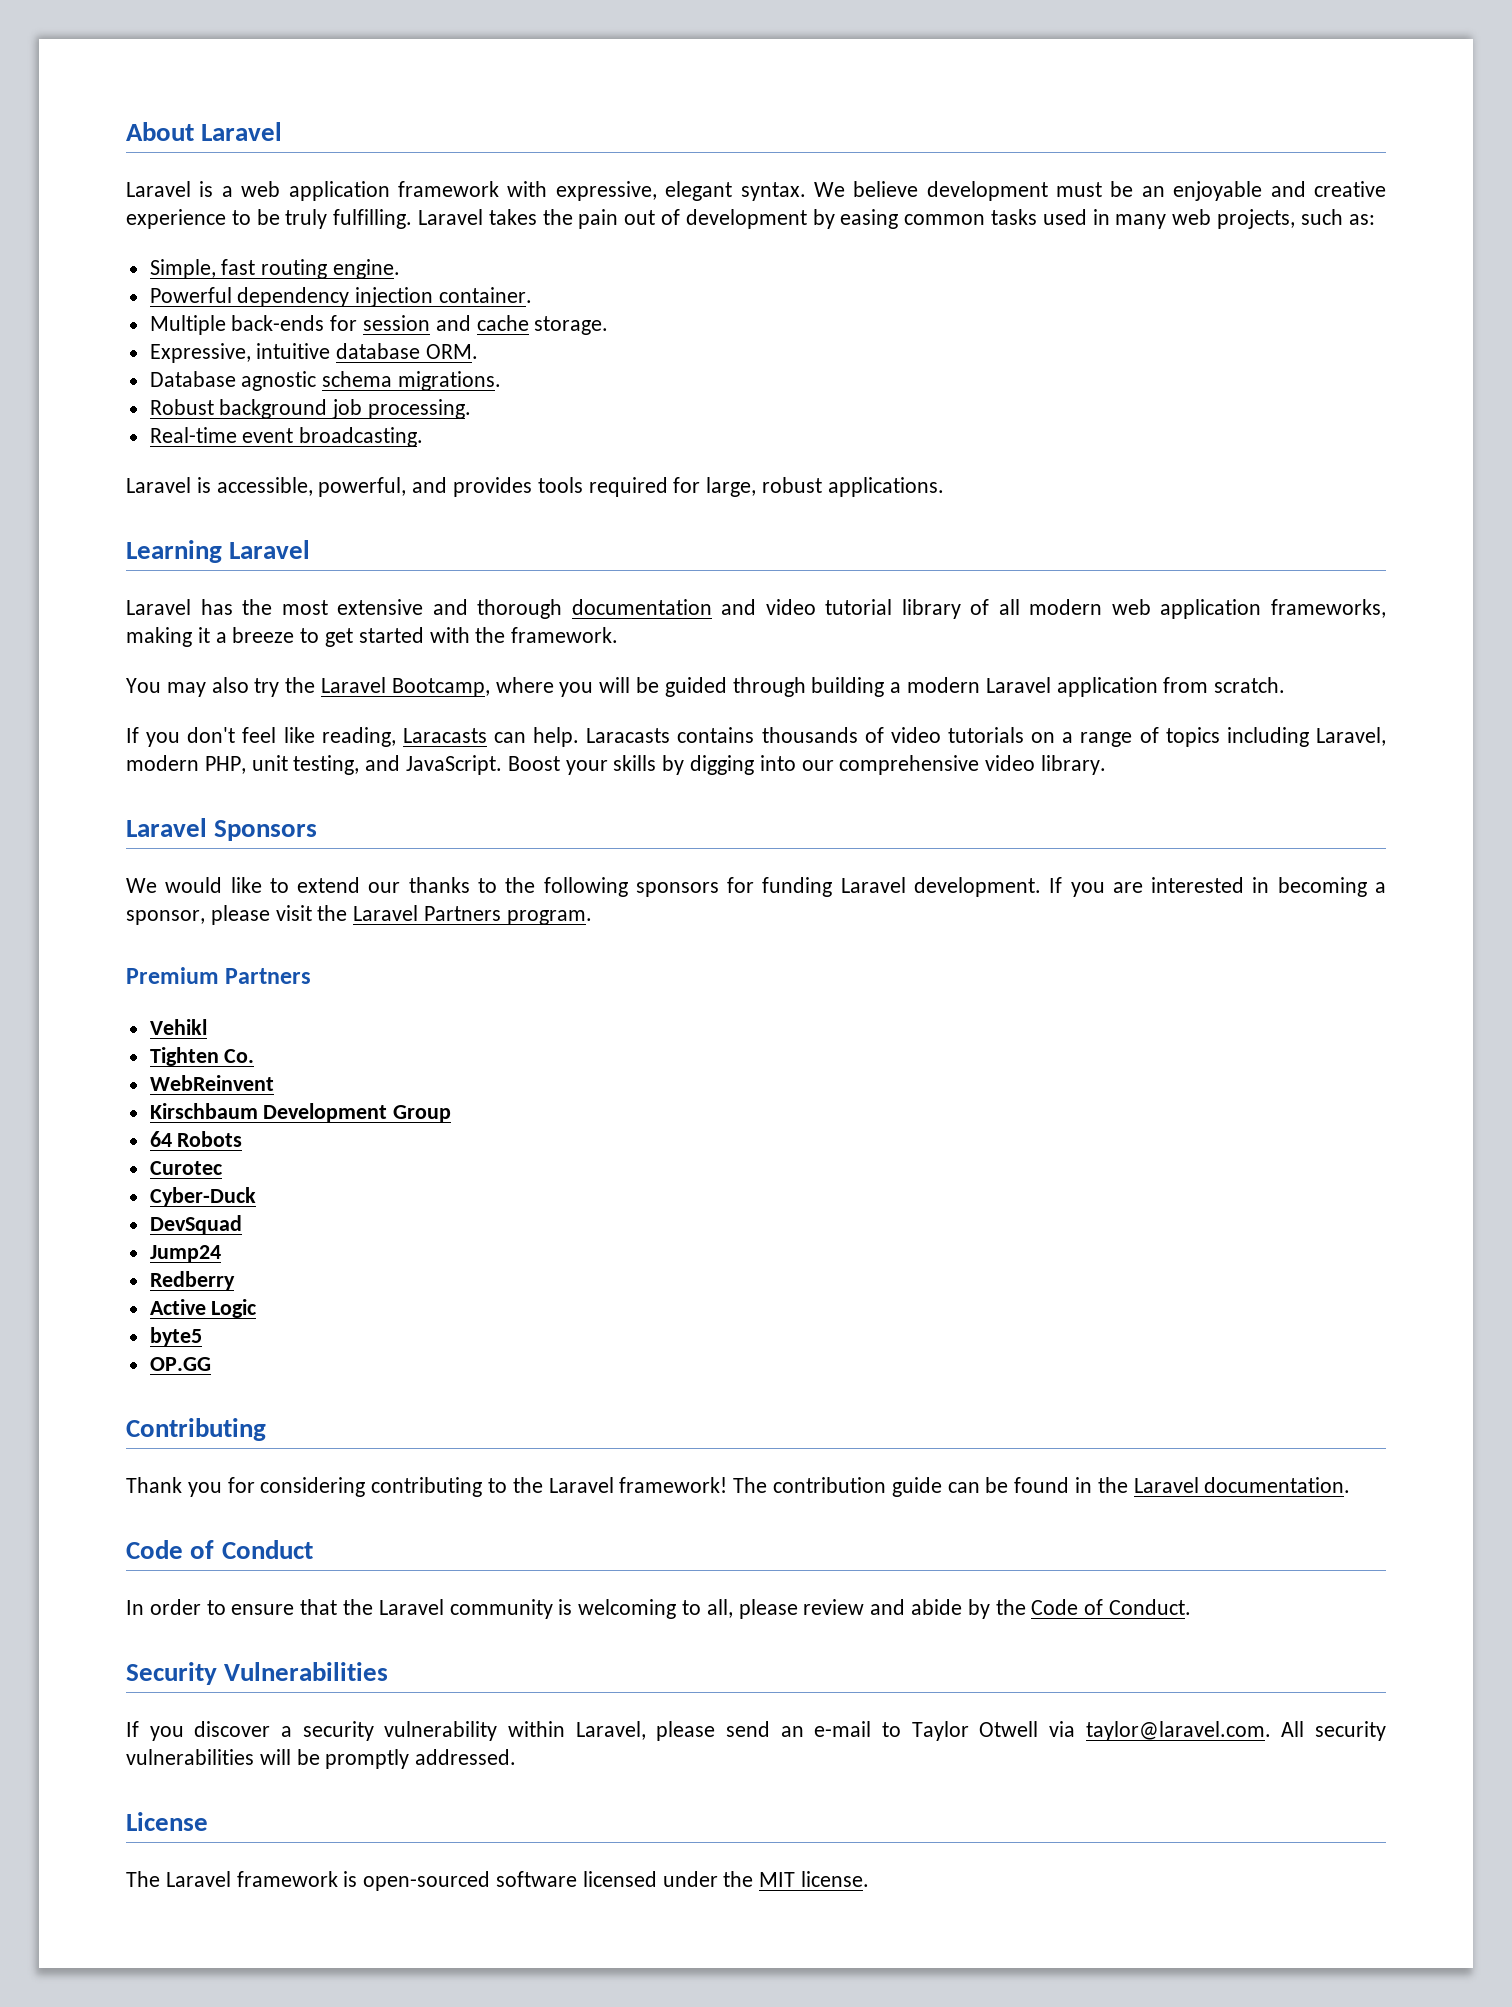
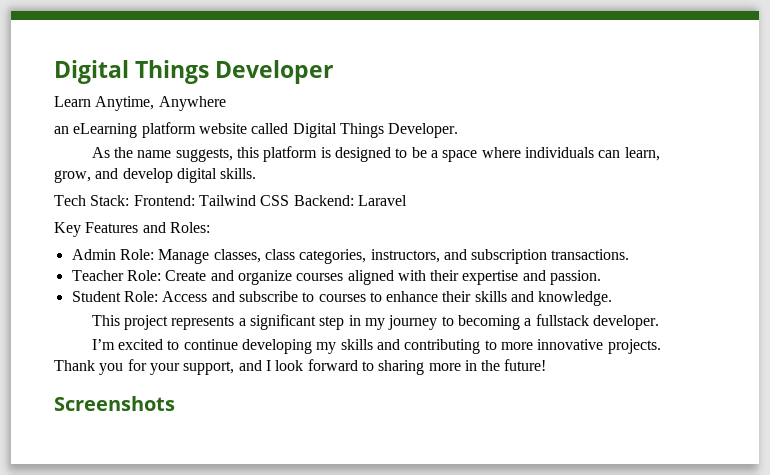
[126,122,283,141] [126,181,1387,201] [126,209,1375,229] [149,259,401,279] [149,287,533,307] [149,315,609,335] [149,343,479,363] [149,371,502,391] [149,399,472,419] [149,427,424,447] [126,477,944,497] [126,540,311,563] [126,599,1386,619] [126,627,619,647] [126,677,1286,697] [126,727,1386,747] [126,755,1107,775] [126,818,318,841] [126,877,1387,897] [126,905,592,925] [126,967,312,984] [149,1019,207,1035] [149,1047,255,1066] [149,1075,274,1091] [149,1103,452,1122] [149,1131,243,1147] [149,1161,222,1175] [149,1187,256,1206] [149,1215,242,1234] [149,1245,221,1262] [149,1271,235,1290] [149,1299,257,1318] [149,1327,202,1346] [149,1357,211,1371] [126,1418,266,1441] [126,1477,1351,1497] [126,1540,313,1559] [126,1599,1192,1619] [126,1662,389,1685] [126,1721,1386,1741] [126,1749,517,1769] [126,1812,208,1831] [126,1871,870,1891] About Laravel // Laravel is a web application framework with expressive, elegant syntax. We believe development must be an enjoyable and creative experience to be truly fulfilling. Laravel takes the pain out of development by easing common tasks used in many web projects, such as: // Simple, fast routing engine. // Powerful dependency injection container. // Multiple back-ends for session and cache storage. // Expressive, intuitive database ORM. // Database agnostic schema migrations. // Robust background job processing. // Real-time event broadcasting. // Laravel is accessible, powerful, and provides tools required for large, robust applications. // Learning Laravel // Laravel has the most extensive and thorough documentation and video tutorial library of all modern web application frameworks, making it a breeze to get started with the framework. // You may also try the Laravel Bootcamp, where you will be guided through building a modern Laravel application from scratch. // If you don't feel like reading, Laracasts can help. Laracasts contains thousands of video tutorials on a range of topics including Laravel, modern PHP, unit testing, and JavaScript. Boost your skills by digging into our comprehensive video library. // Laravel Sponsors // We would like to extend our thanks to the following sponsors for funding Laravel development. If you are interested in becoming a sponsor, please visit the Laravel Partners program. // Premium Partners // Vehikl // Tighten Co. // WebReinvent // Kirschbaum Development Group // 64 Robots // Curotec // Cyber-Duck // DevSquad // Jump24 // Redberry // Active Logic // byte5 // OP.GG // Contributing // Thank you for considering contributing to the Laravel framework! The contribution guide can be found in the Laravel documentation. // Code of Conduct // In order to ensure that the Laravel community is welcoming to all, please review and abide by the Code of Conduct. // Security Vulnerabilities // If you discover a security vulnerability within Laravel, please send an e-mail to Taylor Otwell via taylor@laravel.com. All security vulnerabilities will be promptly addressed. // License // The Laravel framework is open-sourced software licensed under the MIT license. -> [54,60,334,84] [54,96,226,111] [54,122,459,138] [91,146,660,162] [54,168,257,183] [54,195,407,206] [54,222,210,237] [71,249,630,264] [71,270,602,285] [71,291,613,306] [91,314,659,330] [91,339,661,354] [54,359,547,375] [54,396,175,411] Digital Things Developer // Learn Anytime, Anywhere // an eLearning platform website called Digital Things Developer. // As the name suggests, this platform is designed to be a space where individuals can learn, grow, and develop digital skills. // Tech Stack: Frontend: Tailwind CSS Backend: Laravel // Key Features and Roles: // Admin Role: Manage classes, class categories, instructors, and subscription transactions. // Teacher Role: Create and organize courses aligned with their expertise and passion. // Student Role: Access and subscribe to courses to enhance their skills and knowledge. // This project represents a significant step in my journey to becoming a fullstack developer. // I’m excited to continue developing my skills and contributing to more innovative projects. Thank you for your support, and I look forward to sharing more in the future! // Screenshots

